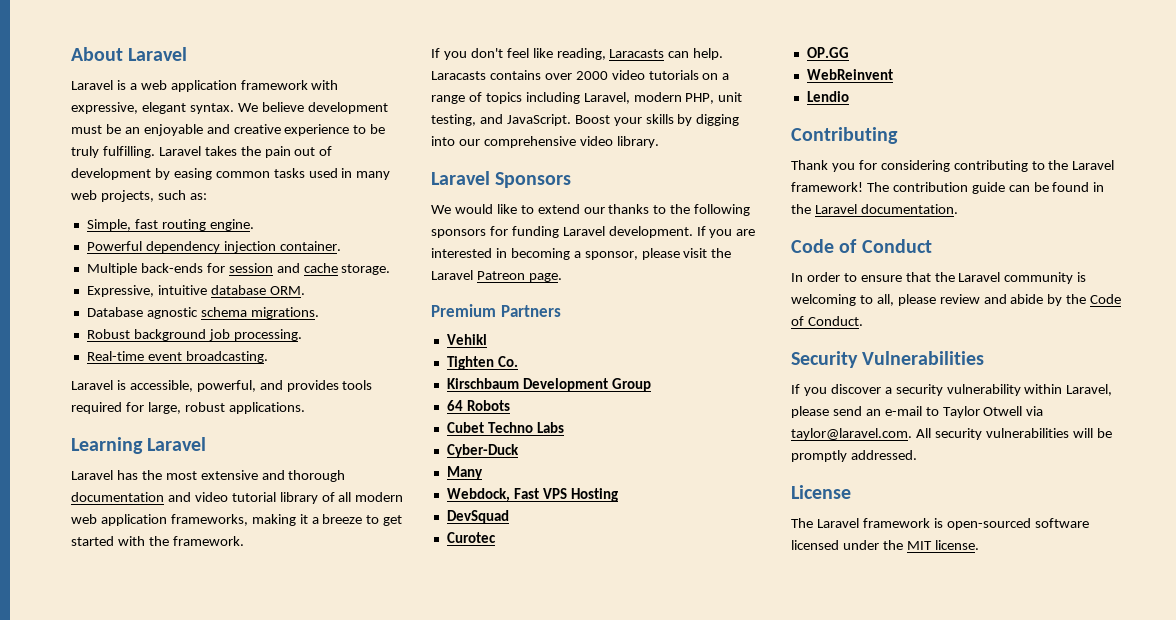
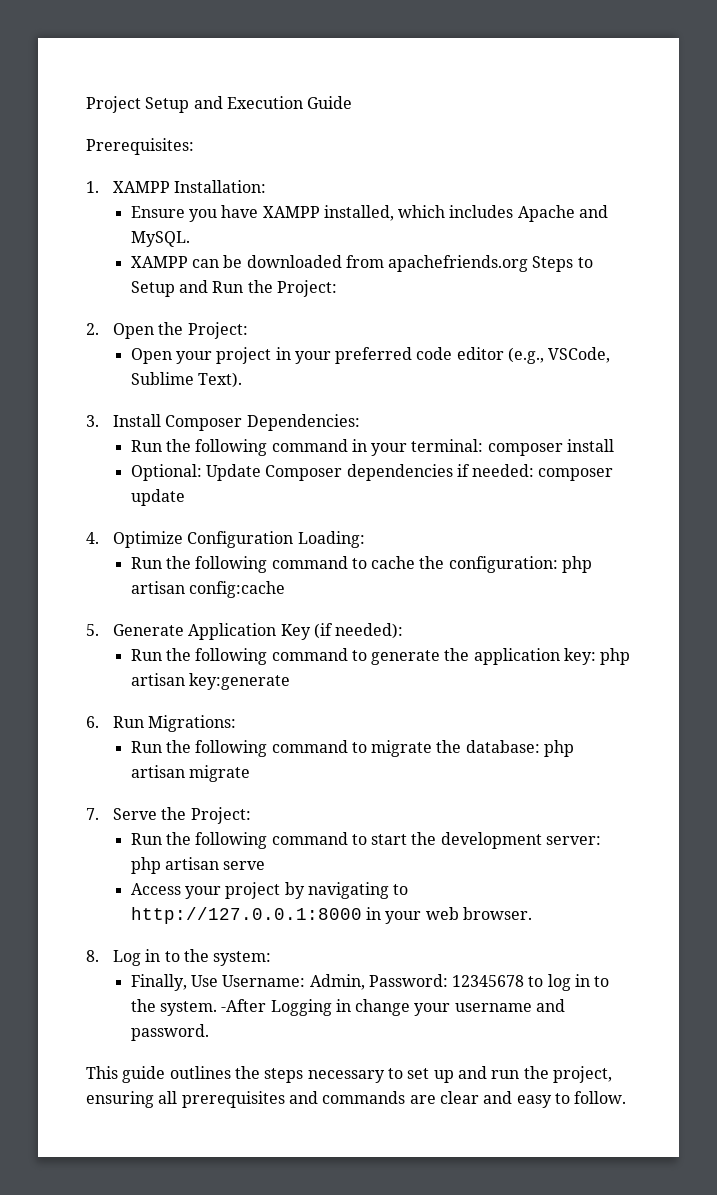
[71,47,188,61] [71,80,339,92] [71,102,388,114] [71,124,386,136] [71,146,333,158] [71,168,391,180] [71,190,207,202] [86,219,254,231] [86,241,341,253] [86,263,391,275] [86,285,305,297] [86,307,319,319] [86,329,302,341] [86,351,268,363] [71,380,373,392] [71,402,305,414] [71,437,207,454] [71,470,346,482] [71,492,404,504] [71,514,403,526] [71,536,244,546] [431,48,724,60] [431,70,730,80] [431,92,743,104] [431,114,740,126] [431,136,659,148] [431,171,572,188] [431,204,751,216] [431,226,756,238] [431,248,732,260] [431,270,562,282] [431,304,561,317] [446,334,487,345] [446,356,518,370] [446,378,651,392] [446,400,510,411] [446,422,564,433] [446,444,519,458] [446,466,483,480] [446,488,618,502] [446,510,509,524] [446,532,496,543] [806,47,849,58] [806,69,893,80] [806,91,849,102] [791,127,898,144] [791,160,1115,172] [791,182,1105,194] [791,204,958,214] [791,239,932,253] [791,272,1087,284] [791,294,1122,306] [791,316,863,326] [791,351,985,368] [791,384,1113,396] [791,406,1044,418] [791,428,1112,440] [791,450,917,462] [791,485,851,499] [791,518,1089,530] [791,540,979,550] About Laravel // Laravel is a web application framework with expressive, elegant syntax. We believe development must be an enjoyable and creative experience to be truly fulfilling. Laravel takes the pain out of development by easing common tasks used in many web projects, such as: // Simple, fast routing engine. // Powerful dependency injection container. // Multiple back-ends for session and cache storage. // Expressive, intuitive database ORM. // Database agnostic schema migrations. // Robust background job processing. // Real-time event broadcasting. // Laravel is accessible, powerful, and provides tools required for large, robust applications. // Learning Laravel // Laravel has the most extensive and thorough documentation and video tutorial library of all modern web application frameworks, making it a breeze to get started with the framework. // If you don't feel like reading, Laracasts can help. Laracasts contains over 2000 video tutorials on a range of topics including Laravel, modern PHP, unit testing, and JavaScript. Boost your skills by digging into our comprehensive video library. // Laravel Sponsors // We would like to extend our thanks to the following sponsors for funding Laravel development. If you are interested in becoming a sponsor, please visit the Laravel Patreon page. // Premium Partners // Vehikl // Tighten Co. // Kirschbaum Development Group // 64 Robots // Cubet Techno Labs // Cyber-Duck // Many // Webdock, Fast VPS Hosting // DevSquad // Curotec // OP.GG // WebReinvent // Lendio // Contributing // Thank you for considering contributing to the Laravel framework! The contribution guide can be found in the Laravel documentation. // Code of Conduct // In order to ensure that the Laravel community is welcoming to all, please review and abide by the Code of Conduct. // Security Vulnerabilities // If you discover a security vulnerability within Laravel, please send an e-mail to Taylor Otwell via taylor@laravel.com. All security vulnerabilities will be promptly addressed. // License // The Laravel framework is open-sourced software licensed under the MIT license. -> [86,96,353,113] [86,138,194,155] [86,180,267,193] [130,205,609,222] [130,231,190,247] [130,255,593,272] [130,280,337,297] [86,322,248,339] [130,347,611,364] [130,372,242,388] [86,414,360,431] [130,439,615,456] [130,464,614,481] [130,489,185,506] [86,531,365,548] [130,556,593,573] [130,581,285,598] [86,623,404,640] [130,648,631,665] [130,673,290,690] [86,715,237,732] [130,740,575,757] [130,765,250,782] [86,807,251,824] [130,832,602,849] [130,857,266,874] [130,882,409,899] [130,907,532,924] [86,949,272,966] [130,974,610,991] [130,999,566,1016] [130,1024,209,1041] [86,1066,612,1083] [86,1091,627,1108] Project Setup and Execution Guide // Prerequisites: // 1. XAMPP Installation: // Ensure you have XAMPP installed, which includes Apache and MySQL. // XAMPP can be downloaded from apachefriends.org Steps to Setup and Run the Project: // 2. Open the Project: // Open your project in your preferred code editor (e.g., VSCode, Sublime Text). // 3. Install Composer Dependencies: // Run the following command in your terminal: composer install // Optional: Update Composer dependencies if needed: composer update // 4. Optimize Configuration Loading: // Run the following command to cache the configuration: php artisan config:cache // 5. Generate Application Key (if needed): // Run the following command to generate the application key: php artisan key:generate // 6. Run Migrations: // Run the following command to migrate the database: php artisan migrate // 7. Serve the Project: // Run the following command to start the development server: php artisan serve // Access your project by navigating to http://127.0.0.1:8000 in your web browser. // 8. Log in to the system: // Finally, Use Username: Admin, Password: 12345678 to log in to the system. -After Logging in change your username and password. // This guide outlines the steps necessary to set up and run the project, ensuring all prerequisites and commands are clear and easy to follow.

